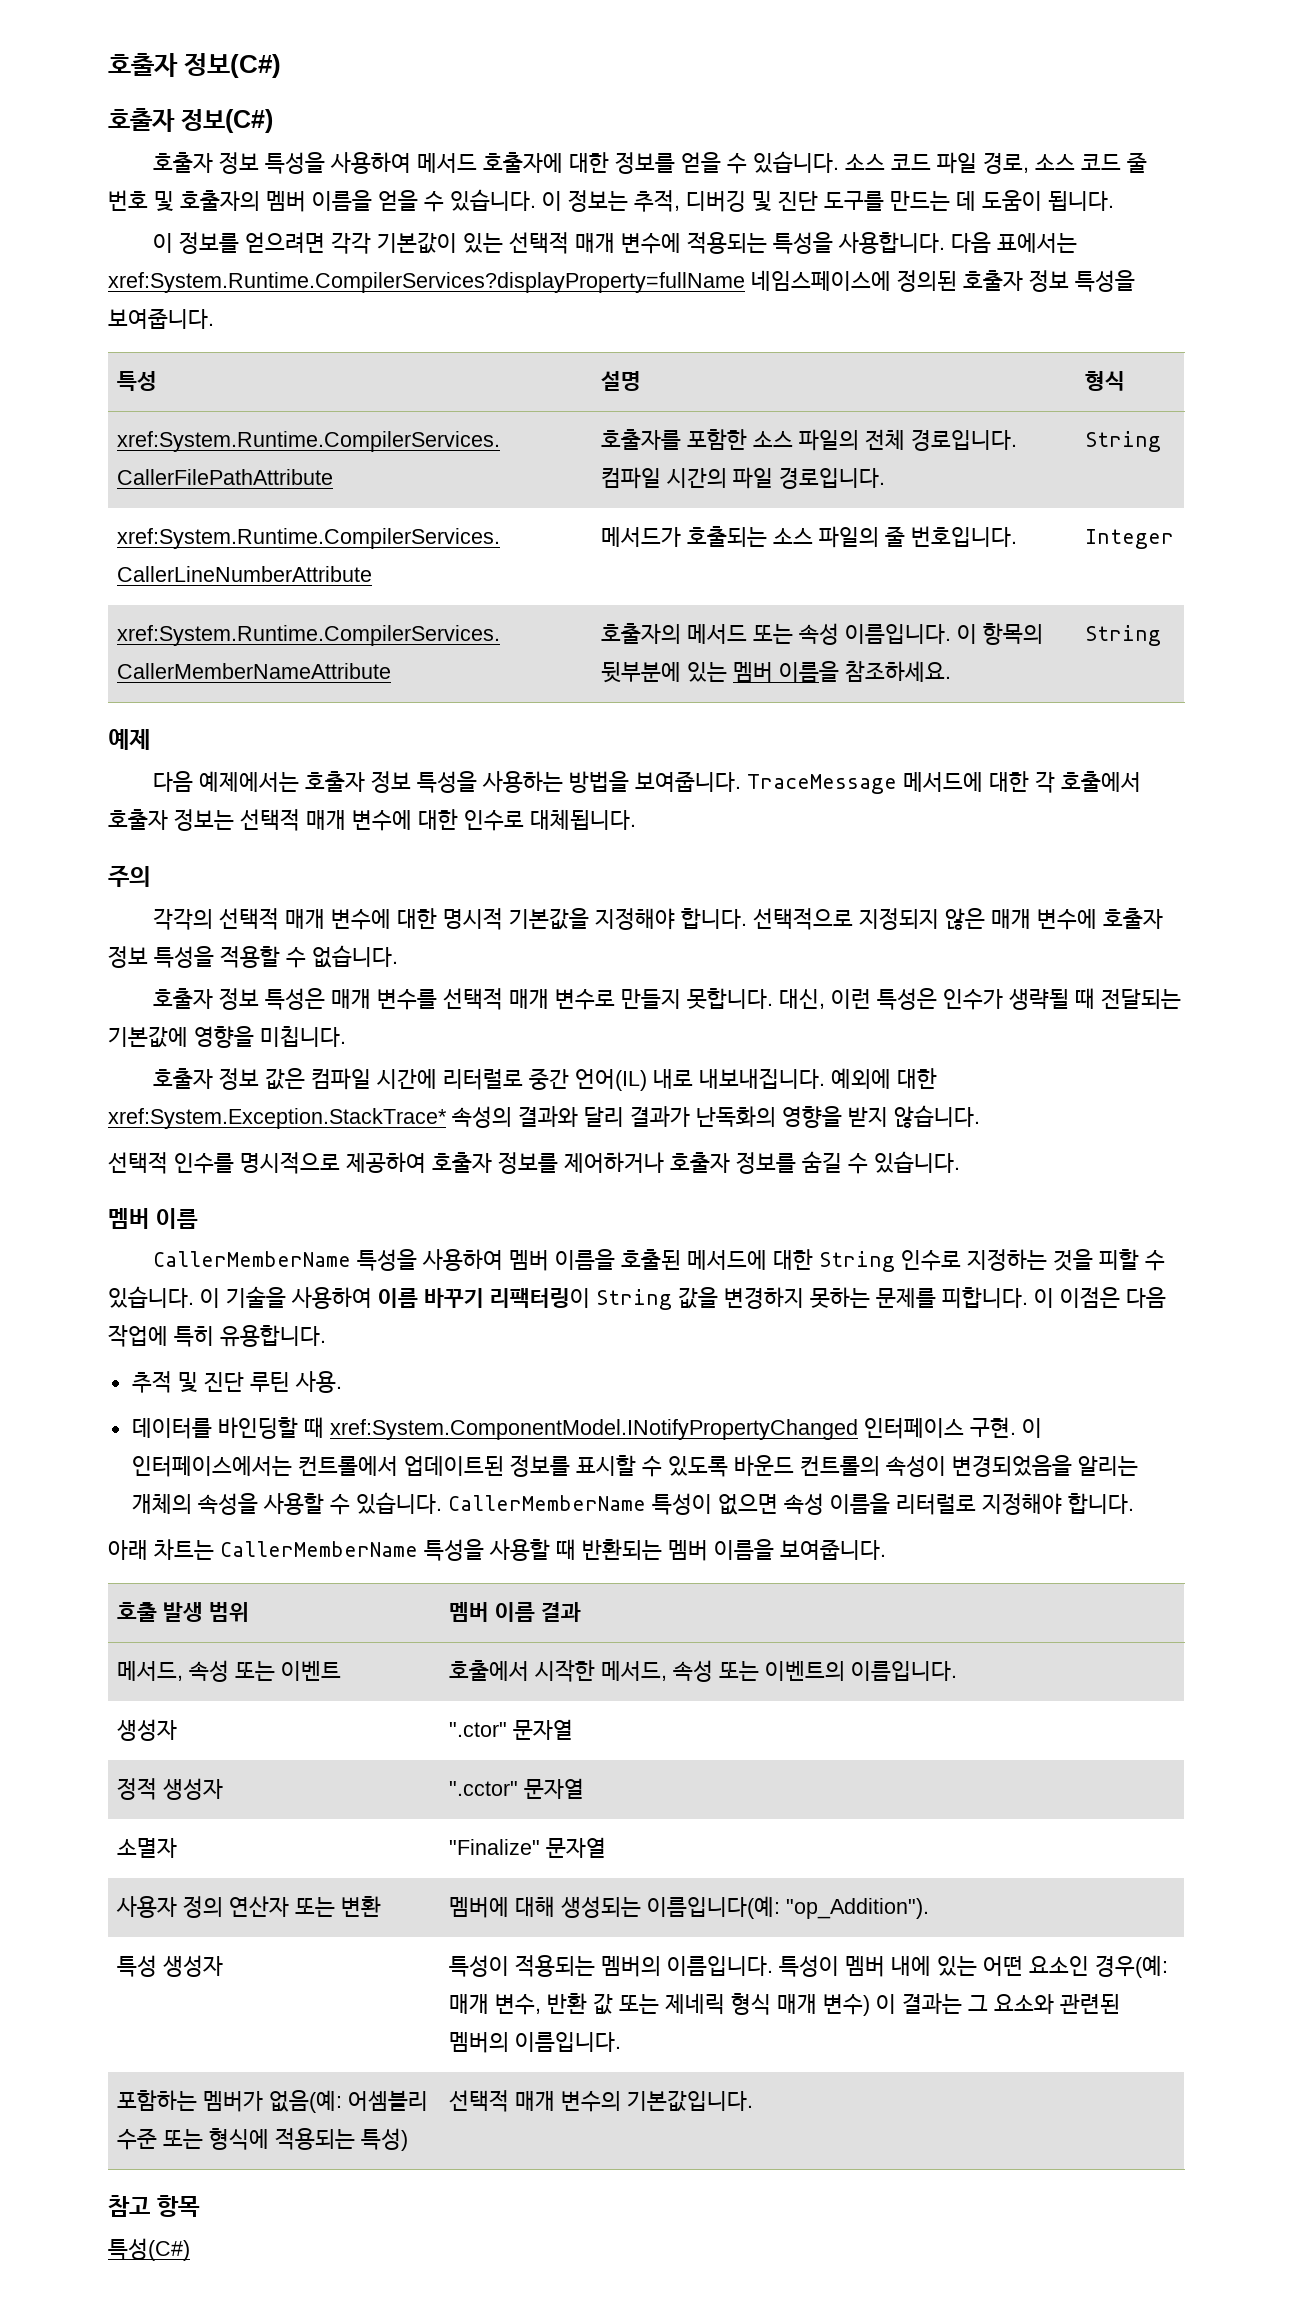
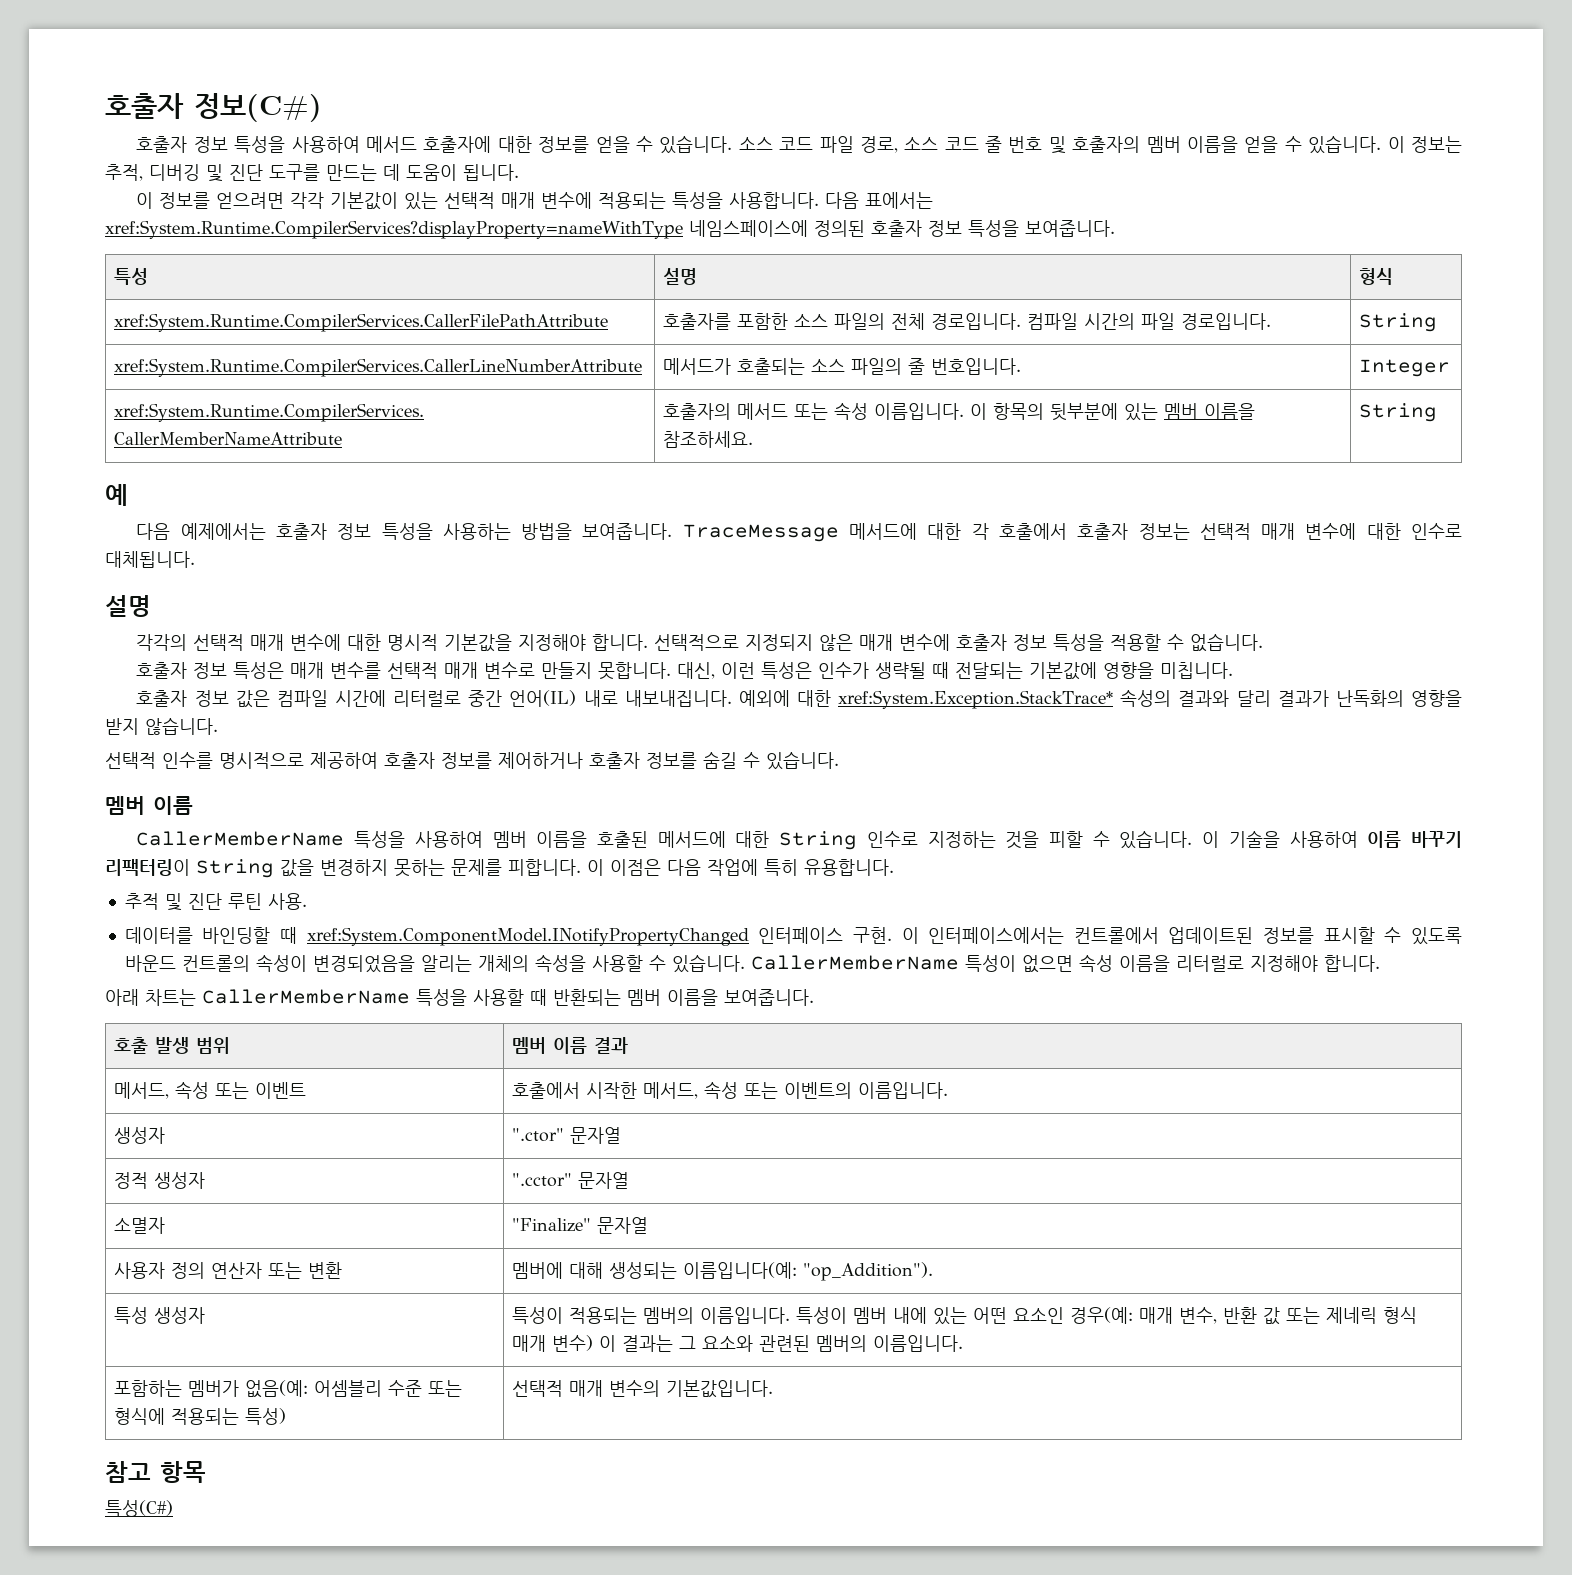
[108,53,282,78] [108,108,273,133] 호출자 정보(C#) // 호출자 정보(C#) -> [105,93,322,122] 호출자 정보(C#)
[108,272,745,293] xref:System.Runtime.CompilerServices?displayProperty=fullName -> [105,220,683,239] xref:System.Runtime.CompilerServices?displayProperty=nameWithType
[108,729,150,750] 예제 -> [105,484,128,506] 예
[108,865,150,887] 주의 -> [105,595,151,617] 설명

